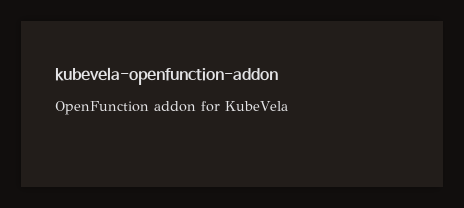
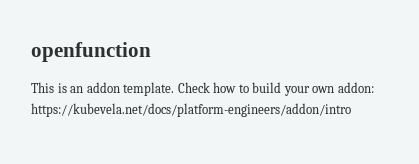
[55,67,278,85] [55,101,288,115] kubevela-openfunction-addon // OpenFunction addon for KubeVela -> [31,42,151,62] [31,82,374,96] [31,103,351,117] openfunction // This is an addon template. Check how to build your own addon: https://kubevela.net/docs/platform-engineers/addon/intro

